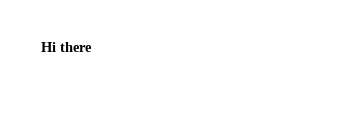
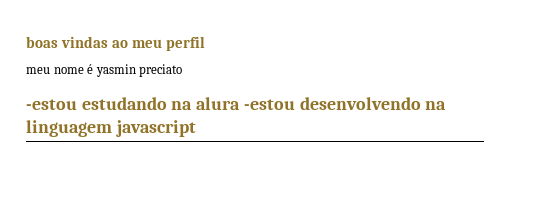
[41,42,92,52] Hi there -> [26,36,206,51] [26,64,183,77] [26,97,447,110] [26,120,196,137] boas vindas ao meu perfil // meu nome é yasmin preciato // -estou estudando na alura -estou desenvolvendo na linguagem javascript

